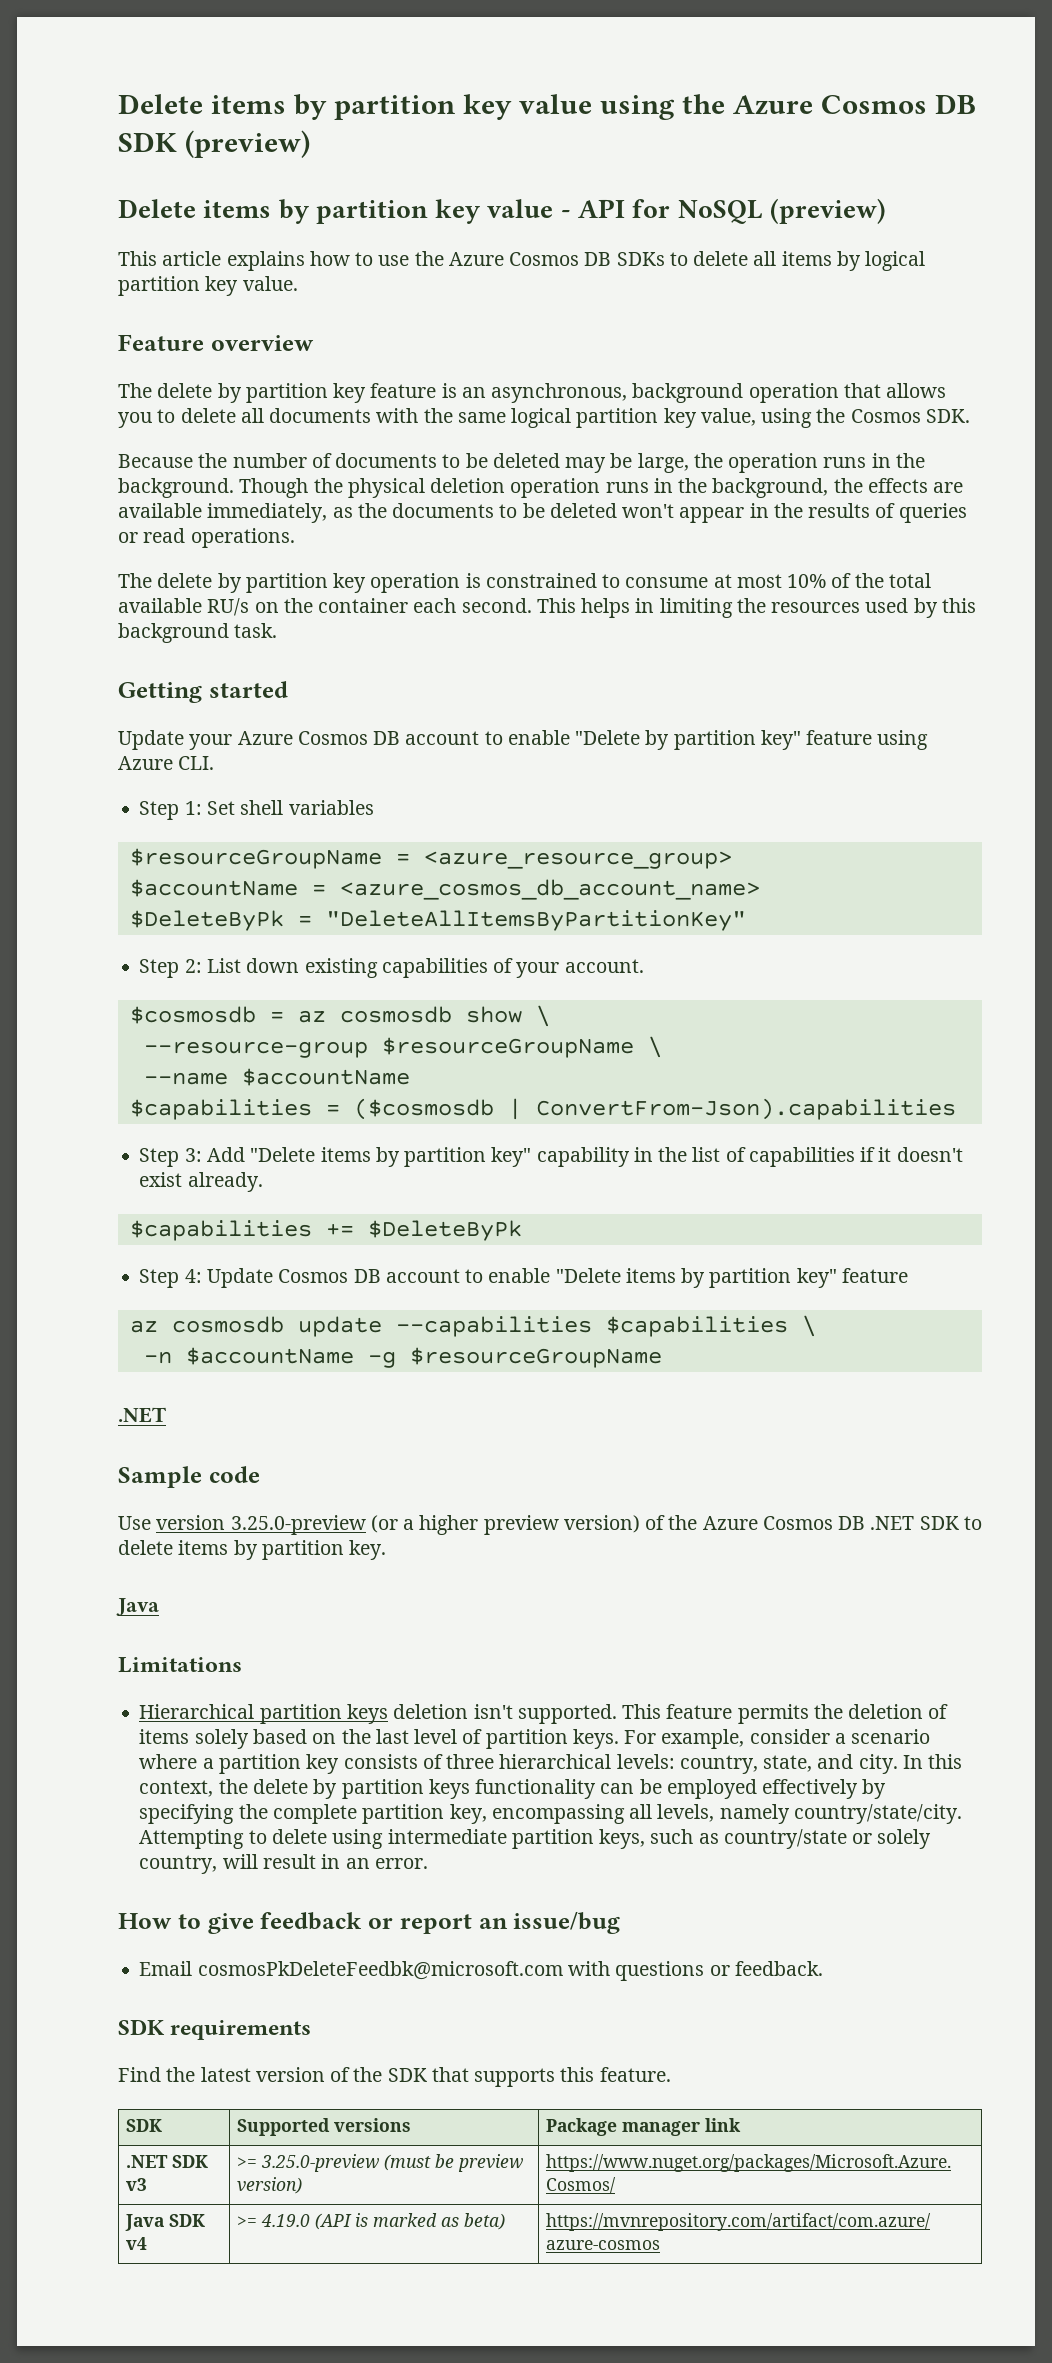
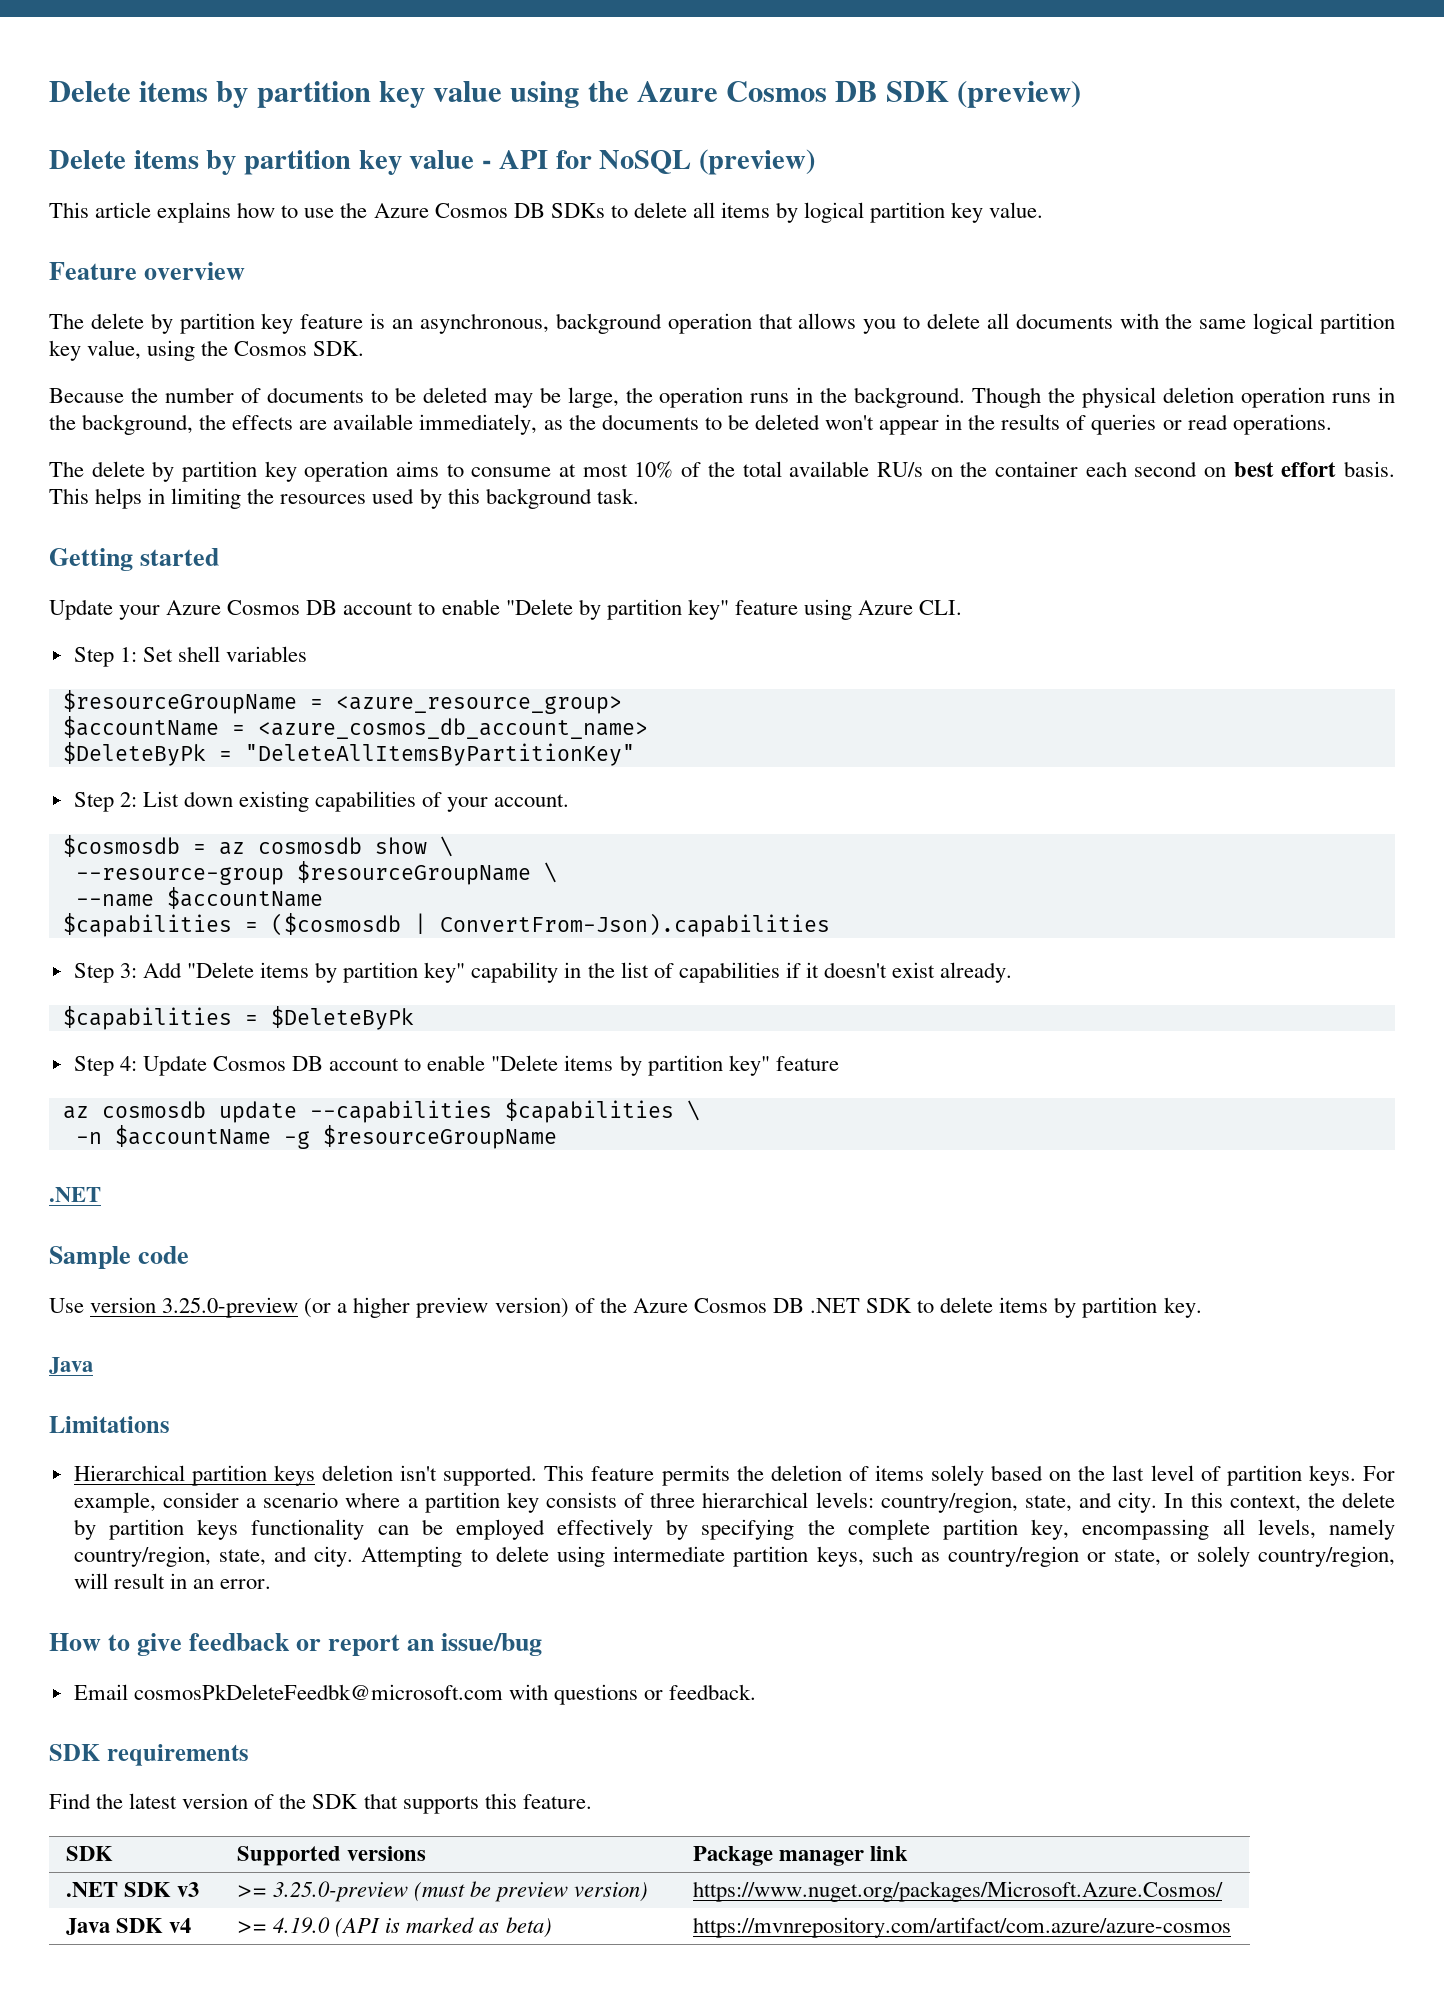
[465,573,597,588] is constrained -> [396,461,440,477] aims
[461,598,532,613] second. -> [1134,461,1395,477] second on best effort basis.
[325,1223,354,1236] += -> [244,1015,258,1025] =
[679,1755,758,1774] country, -> [880,1492,1018,1513] country/region,
[793,1804,962,1824] country/state/city. -> [73,1546,354,1567] country/region, state, and city.
[723,1829,847,1849] country/state -> [948,1546,1162,1567] country/region or state,
[139,1855,218,1874] country, -> [1258,1546,1396,1567] country/region,

